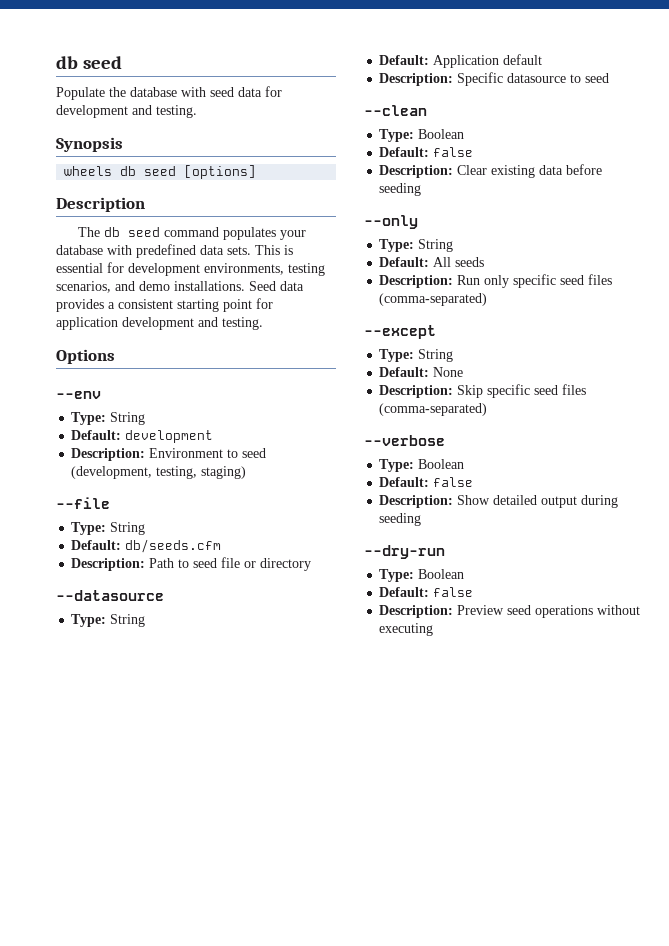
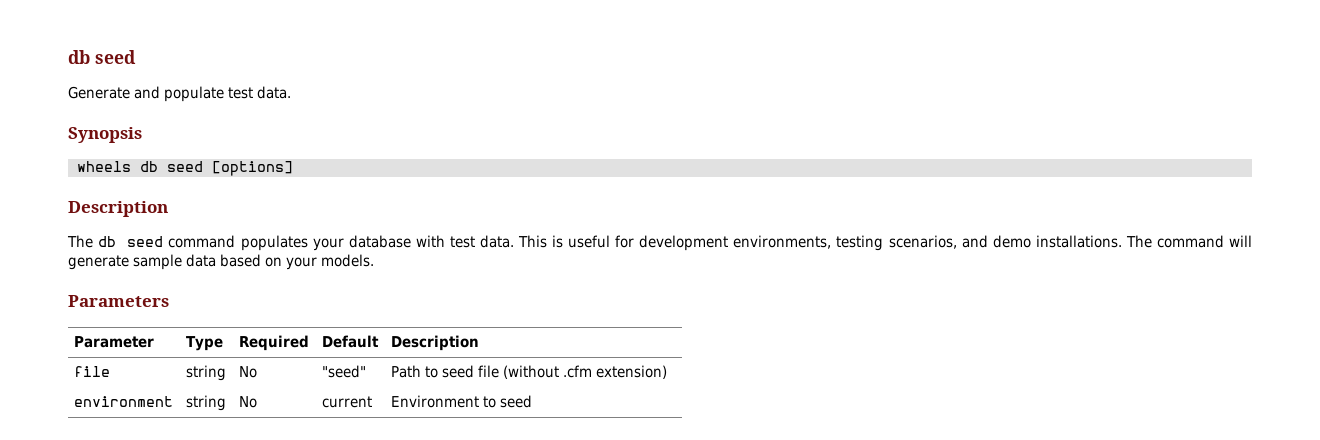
[56,86,282,100] [56,105,197,118] Populate the database with seed data for development and testing. -> [68,86,292,102] Generate and populate test data.
[136,244,251,258] predefined data sets. -> [449,235,514,248] test data.
[56,263,103,273] essential -> [568,235,611,248] useful
[249,281,304,291] [56,298,273,312] [56,317,263,330] [56,349,115,364] [56,391,101,399] [71,412,146,425] [71,430,214,443] [71,448,267,461] [71,466,247,479] [56,497,110,509] [71,522,146,535] [71,539,222,553] [71,557,312,571] [56,590,164,601] [71,614,146,627] [379,54,543,68] [379,72,610,86] [364,105,427,116] [379,129,465,142] [379,147,474,157] [379,164,603,178] [379,183,422,196] [364,215,418,229] [379,239,454,252] [379,257,485,267] [379,274,613,288] [379,293,488,306] [364,325,436,339] [379,349,454,362] [379,367,464,377] [379,384,587,398] [379,403,488,416] [364,435,445,446] [379,459,465,472] [379,477,474,487] [379,495,619,508] [379,513,422,526] [364,545,445,559] [379,569,465,582] [379,587,474,597] [379,605,641,618] [379,623,434,636] Seed data provides a consistent starting point for application development and testing. // Options // --env // Type: String // Default: development // Description: Environment to seed (development, testing, staging) // --file // Type: String // Default: db/seeds.cfm // Description: Path to seed file or directory // --datasource // Type: String // Default: Application default // Description: Specific datasource to seed // --clean // Type: Boolean // Default: false // Description: Clear existing data before seeding // --only // Type: String // Default: All seeds // Description: Run only specific seed files (comma-separated) // --except // Type: String // Default: None // Description: Skip specific seed files (comma-separated) // --verbose // Type: Boolean // Default: false // Description: Show detailed output during seeding // --dry-run // Type: Boolean // Default: false // Description: Preview seed operations without executing -> [1125,235,1252,248] [68,254,375,270] [68,295,169,307] [74,336,155,348] [186,336,224,351] [239,335,310,351] [322,335,380,348] [391,335,480,351] [74,366,111,377] [186,365,227,381] [239,366,258,378] [322,365,367,378] [391,365,668,379] [74,396,174,407] [186,395,227,411] [239,396,258,408] [322,396,373,408] [391,395,533,408] The command will generate sample data based on your models. // Parameters // Parameter | Type | Required | Default | Description // file | string | No | "seed" | Path to seed file (without .cfm extension) // environment | string | No | current | Environment to seed

